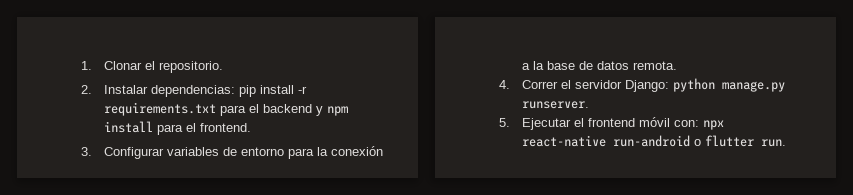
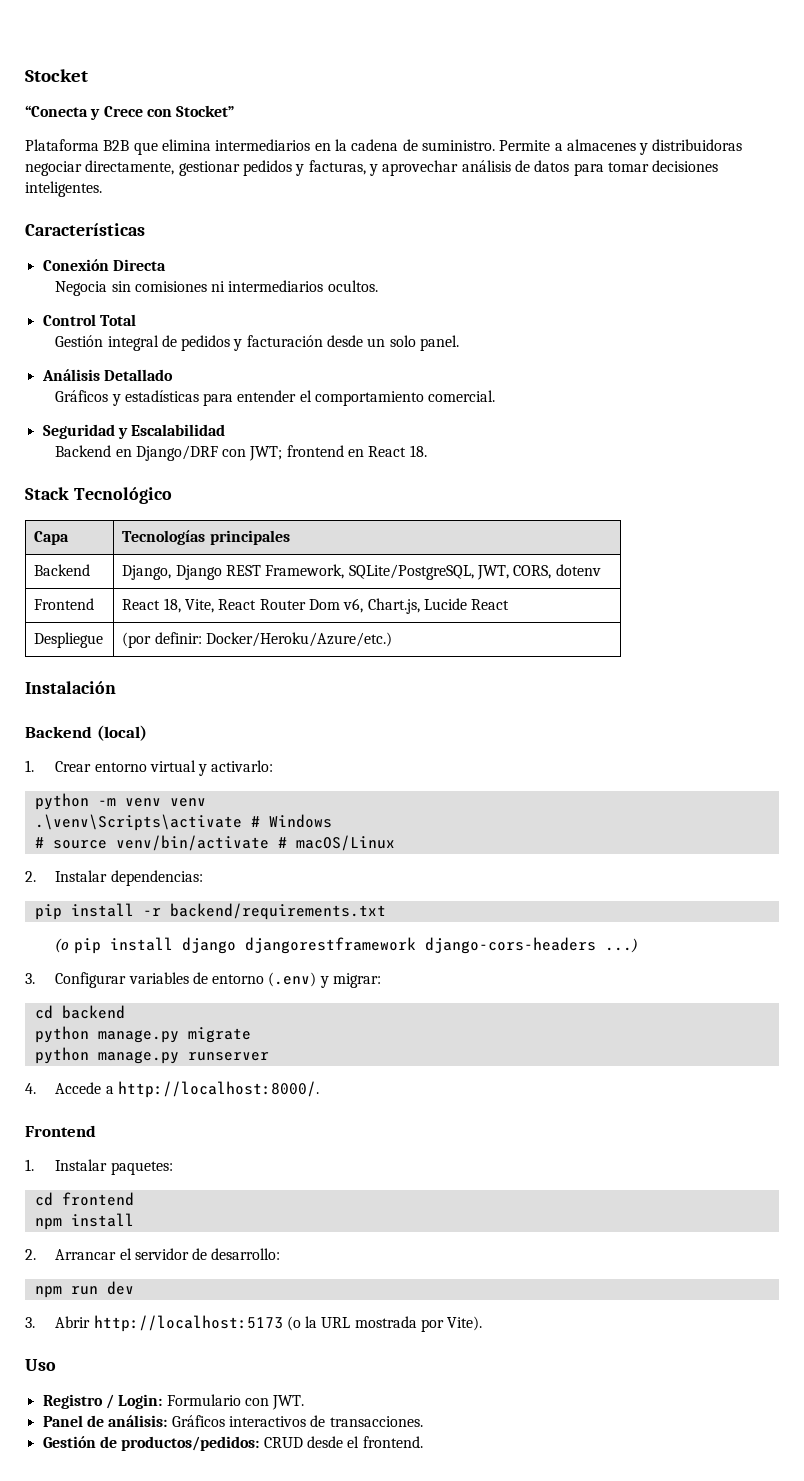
[81,61,223,73] 1. Clonar el repositorio. -> [25,69,88,82] [25,105,235,120] [25,139,743,155] [25,160,719,176] [25,181,102,197] [25,223,145,236] [42,259,166,271] [55,280,378,296] [42,314,136,326] [55,335,460,351] [41,369,173,381] [55,390,496,406] [42,424,226,439] [55,445,427,461] [25,487,172,504] [34,531,70,545] [122,530,290,545] [34,564,91,576] [122,564,601,580] [34,598,95,610] [122,598,510,614] [34,632,104,648] [122,632,393,648] [25,681,116,694] [25,725,147,741] [25,760,274,776] [34,793,206,810] [34,814,332,831] [34,835,395,851] Stocket // “Conecta y Crece con Stocket” // Plataforma B2B que elimina intermediarios en la cadena de suministro. Permite a almacenes y distribuidoras negociar directamente, gestionar pedidos y facturas, y aprovechar análisis de datos para tomar decisiones inteligentes. // Características // Conexión Directa // Negocia sin comisiones ni intermediarios ocultos. // Control Total // Gestión integral de pedidos y facturación desde un solo panel. // Análisis Detallado // Gráficos y estadísticas para entender el comportamiento comercial. // Seguridad y Escalabilidad // Backend en Django/DRF con JWT; frontend en React 18. // Stack Tecnológico // Capa | Tecnologías principales // Backend | Django, Django REST Framework, SQLite/PostgreSQL, JWT, CORS, dotenv // Frontend | React 18, Vite, React Router Dom v6, Chart.js, Lucide React // Despliegue | (por definir: Docker/Heroku/Azure/etc.) // Instalación // Backend (local) // 1. Crear entorno virtual y activarlo: // python -m venv venv // .\venv\Scripts\activate # Windows // # source venv/bin/activate # macOS/Linux
(235, 91) none -> (203, 878) //
[103,102,348,116] [103,121,251,135] requirements.txt para el backend y npm install para el frontend. -> [169,903,386,920] [55,937,638,954] backend/requirements.txt // (o pip install django djangorestframework django-cors-headers ...)
[287,146,383,159] [521,61,677,70] [499,78,785,92] [521,101,589,109] [499,117,724,130] [521,135,786,147] para la conexión a la base de datos remota. // 4. Correr el servidor Django: python manage.py runserver. // 5. Ejecutar el frontend móvil con: npx react-native run-android o flutter run. -> [268,972,382,988] [34,1005,125,1019] [34,1026,251,1043] [34,1047,269,1064] [25,1081,319,1098] [25,1125,96,1137] [25,1159,173,1175] [34,1192,134,1206] [34,1213,134,1230] [25,1248,281,1260] [34,1281,134,1298] [25,1315,483,1332] [25,1359,56,1371] [42,1394,305,1410] [42,1415,423,1427] [42,1436,423,1451] (.env) y migrar: // cd backend // python manage.py migrate // python manage.py runserver // 4. Accede a http://localhost:8000/. // Frontend // 1. Instalar paquetes: // cd frontend // npm install // 2. Arrancar el servidor de desarrollo: // npm run dev // 3. Abrir http://localhost:5173 (o la URL mostrada por Vite). // Uso // Registro / Login: Formulario con JWT. // Panel de análisis: Gráficos interactivos de transacciones. // Gestión de productos/pedidos: CRUD desde el frontend.

